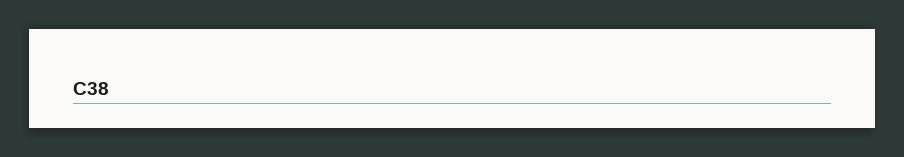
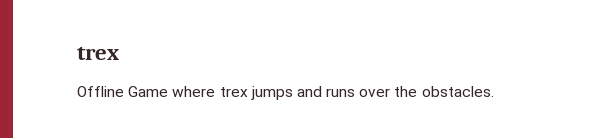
[73,82,109,95] C38 -> [77,47,119,60] [77,86,494,100] trex // Offline Game where trex jumps and runs over the obstacles.

